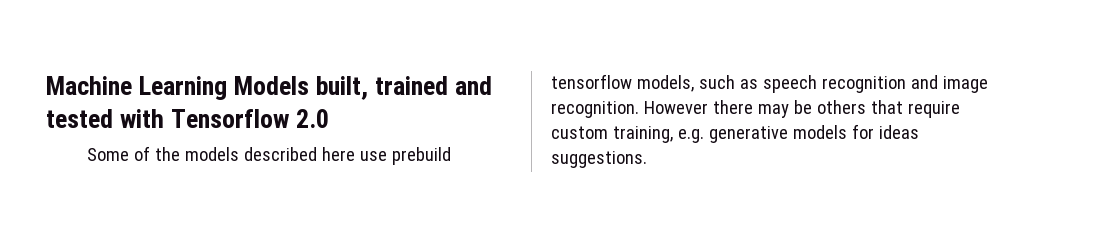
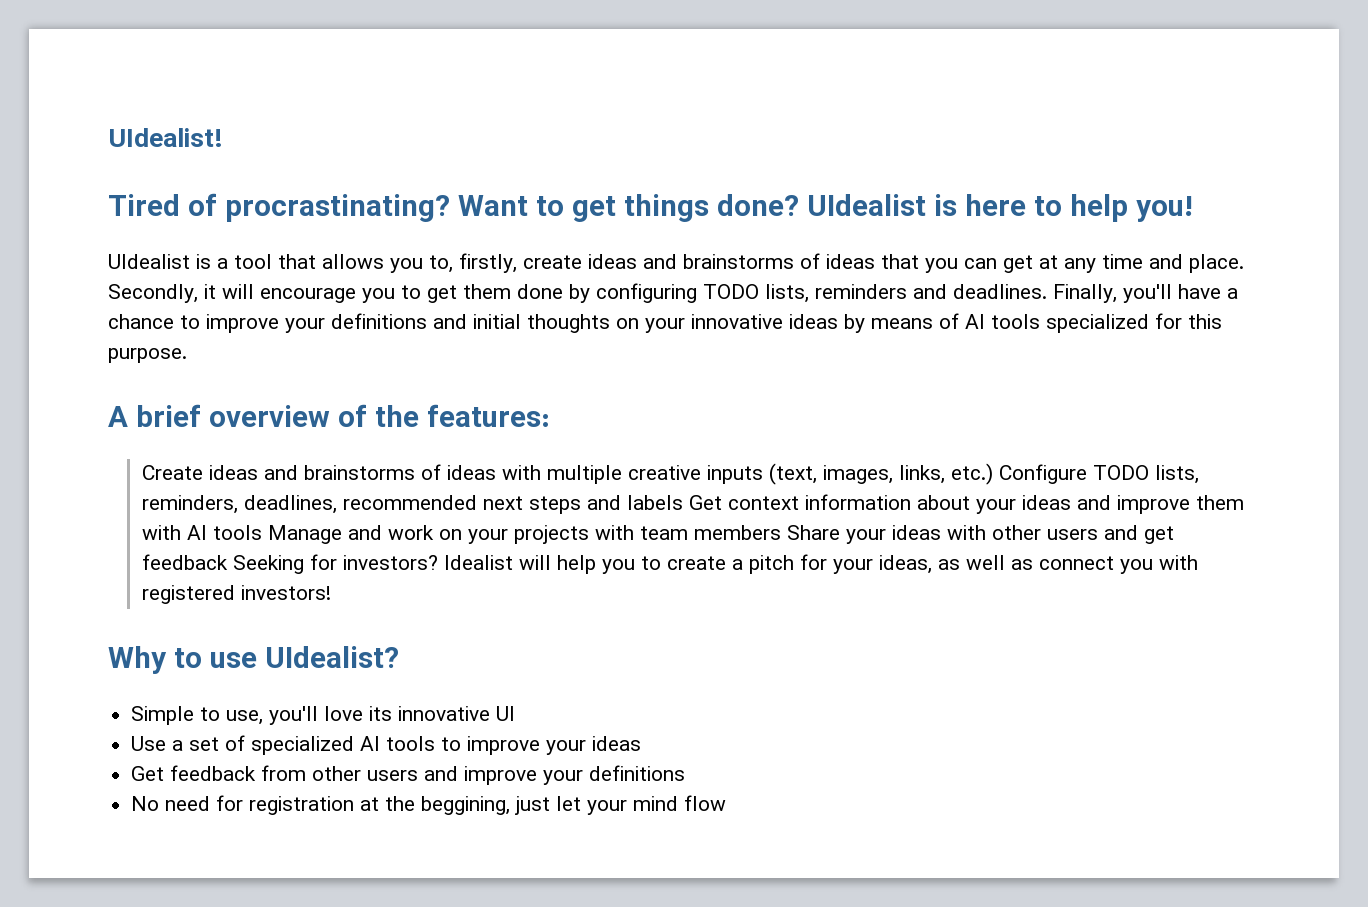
[46,76,493,100] [46,109,330,128] [87,146,452,165] [551,74,988,93] [551,100,960,118] [551,124,919,143] [551,151,647,168] Machine Learning Models built, trained and tested with Tensorflow 2.0 // Some of the models described here use prebuild tensorflow models, such as speech recognition and image recognition. However there may be others that require custom training, e.g. generative models for ideas suggestions. -> [108,128,223,147] [108,193,1193,222] [108,253,1244,273] [108,283,1238,303] [108,313,1222,333] [108,348,187,363] [108,404,550,427] [142,463,1200,485] [142,494,1245,514] [142,525,1175,544] [142,554,1199,574] [142,585,332,604] [108,646,399,674] [131,706,516,725] [131,735,642,755] [131,765,686,785] [131,795,727,815] UIdealist! // Tired of procrastinating? Want to get things done? UIdealist is here to help you! // UIdealist is a tool that allows you to, firstly, create ideas and brainstorms of ideas that you can get at any time and place. Secondly, it will encourage you to get them done by configuring TODO lists, reminders and deadlines. Finally, you'll have a chance to improve your definitions and initial thoughts on your innovative ideas by means of AI tools specialized for this purpose. // A brief overview of the features: // Create ideas and brainstorms of ideas with multiple creative inputs (text, images, links, etc.) Configure TODO lists, reminders, deadlines, recommended next steps and labels Get context information about your ideas and improve them with AI tools Manage and work on your projects with team members Share your ideas with other users and get feedback Seeking for investors? Idealist will help you to create a pitch for your ideas, as well as connect you with registered investors! // Why to use UIdealist? // Simple to use, you'll love its innovative UI // Use a set of specialized AI tools to improve your ideas // Get feedback from other users and improve your definitions // No need for registration at the beggining, just let your mind flow

